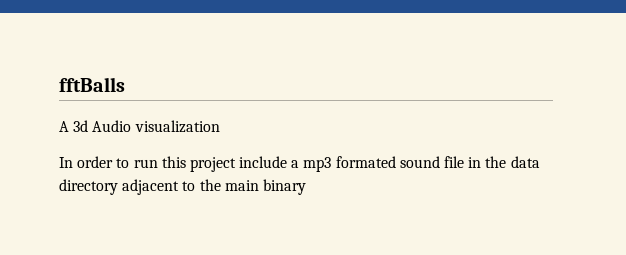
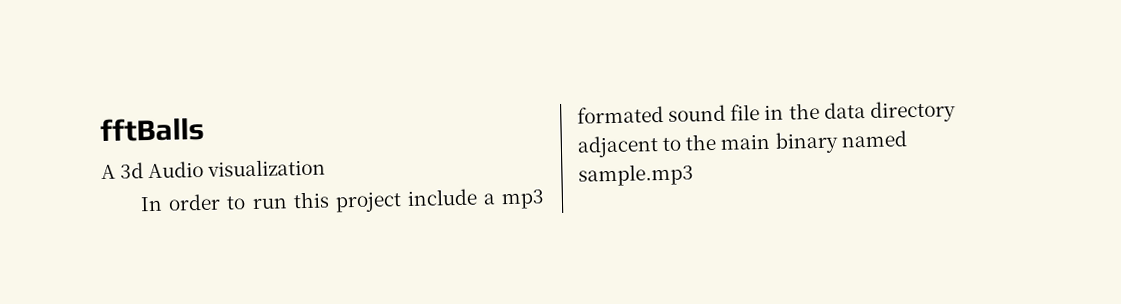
(306, 187) none -> [840,130,907,148] [578,163,694,187] named sample.mp3

